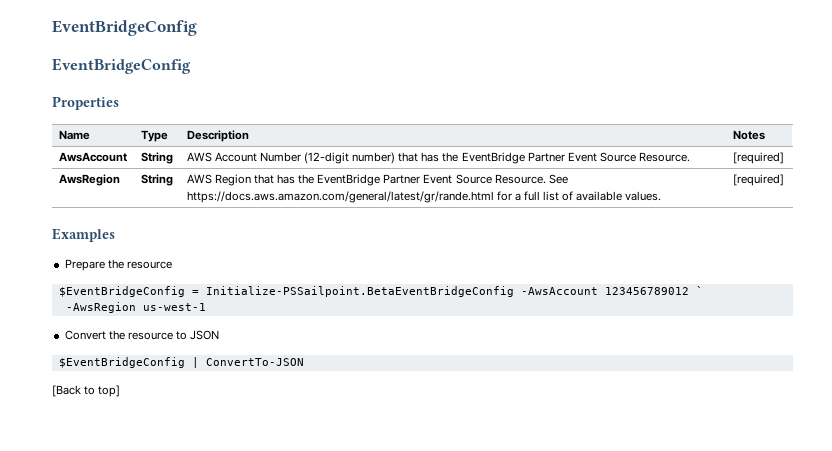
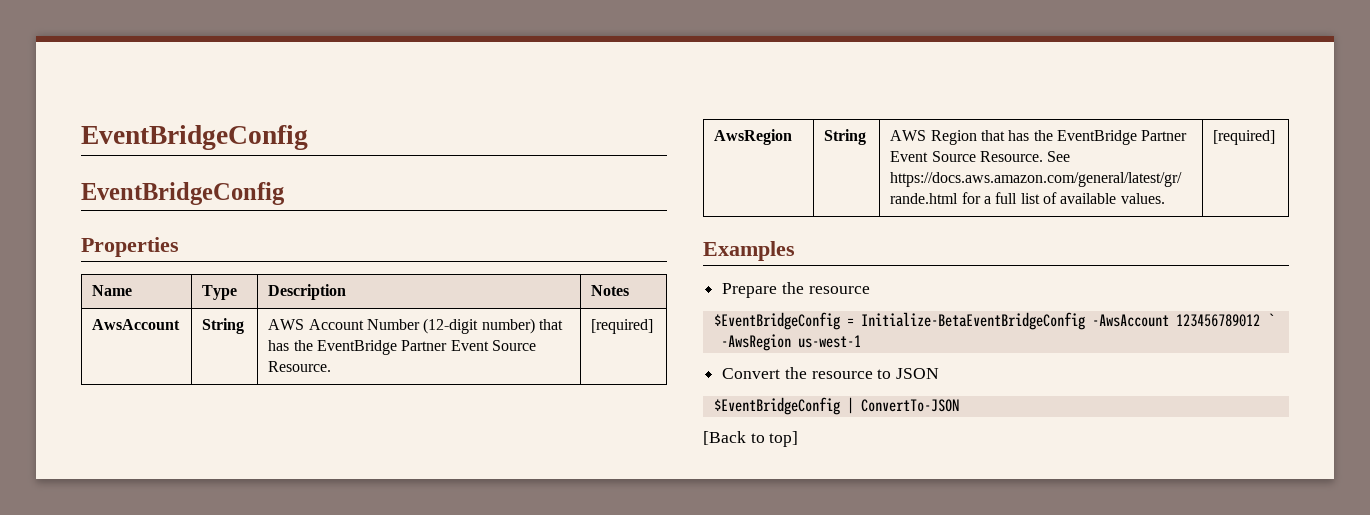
[205,286,514,297] Initialize-PSSailpoint.BetaEventBridgeConfig -> [860,312,1085,330] Initialize-BetaEventBridgeConfig

